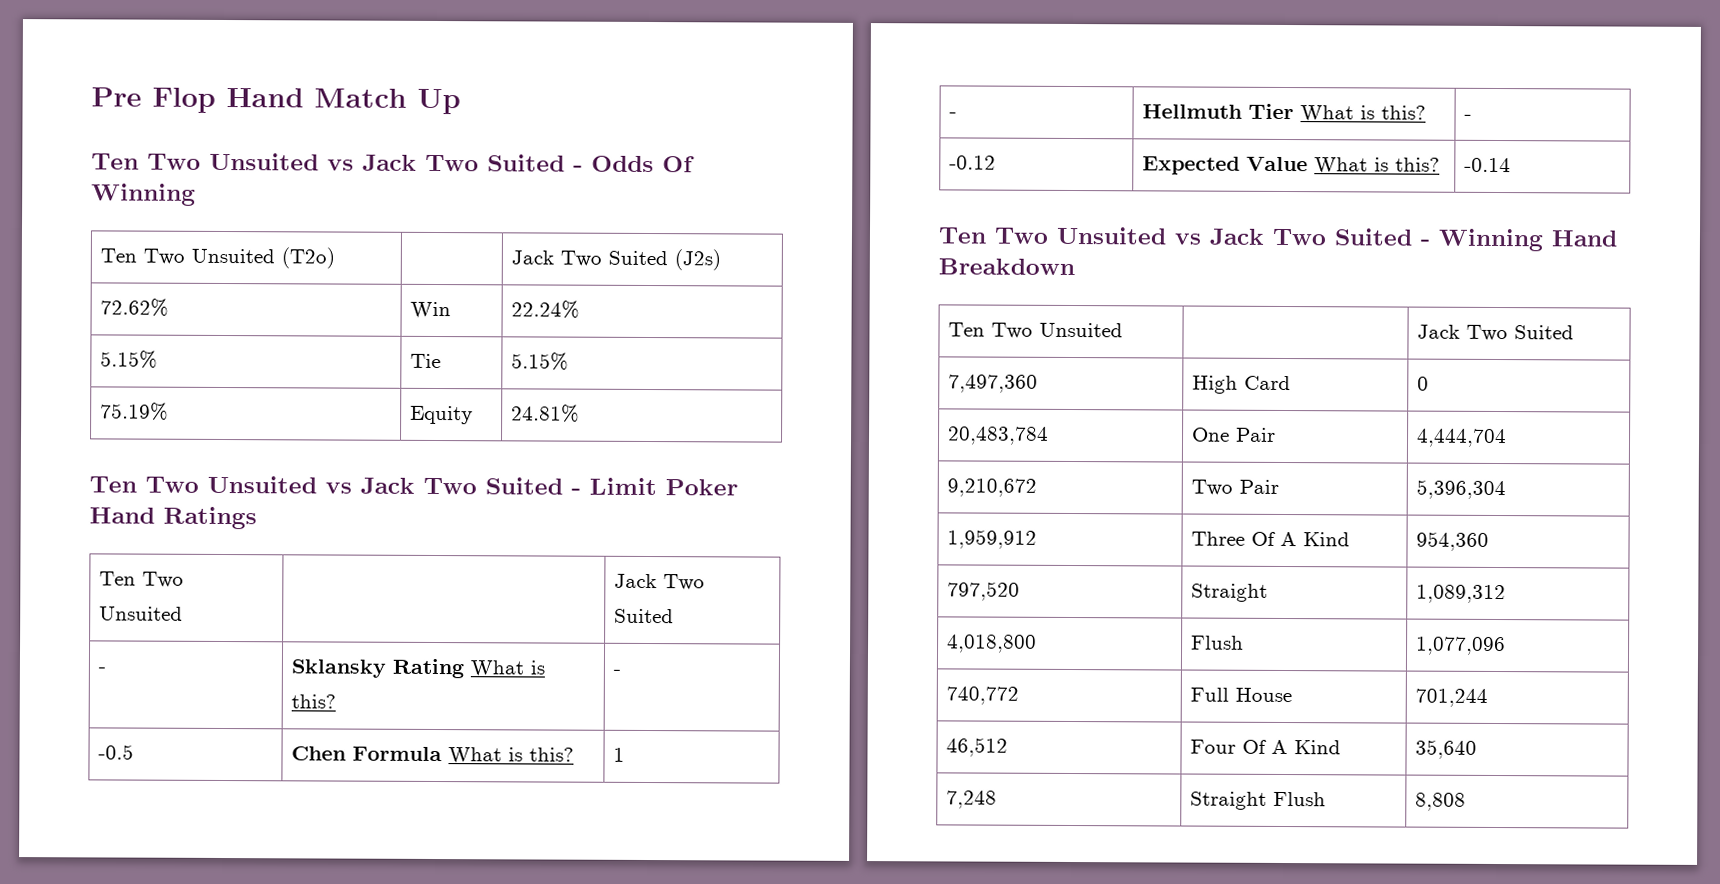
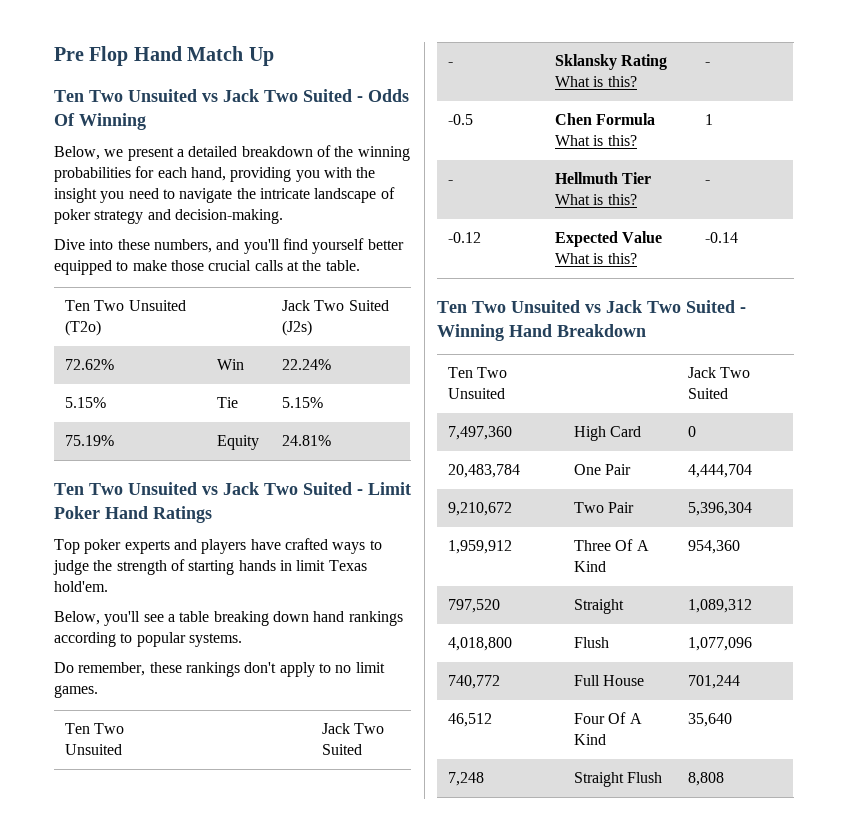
(196, 194) none -> [54,145,410,161] [54,166,376,182] [54,187,395,203] [54,209,283,224] [54,238,404,254] [54,260,360,275] // Below, we present a detailed breakdown of the winning probabilities for each hand, providing you with the insight you need to navigate the intricate landscape of poker strategy and decision-making. // Dive into these numbers, and you'll find yourself better equipped to make those crucial calls at the table.
(257, 518) none -> [54,538,382,554] [53,559,367,575] [54,581,108,592] [54,611,403,626] [54,632,242,647] [54,662,385,677] [54,685,98,698] // Top poker experts and players have crafted ways to judge the strength of starting hands in limit Texas hold'em. // Below, you'll see a table breaking down hand rankings according to popular systems. // Do remember, these rankings don't apply to no limit games.

